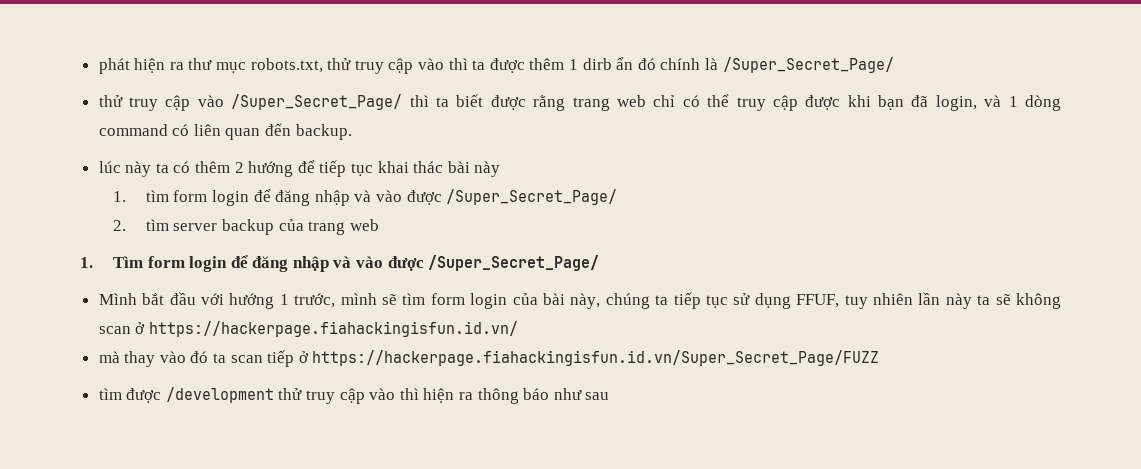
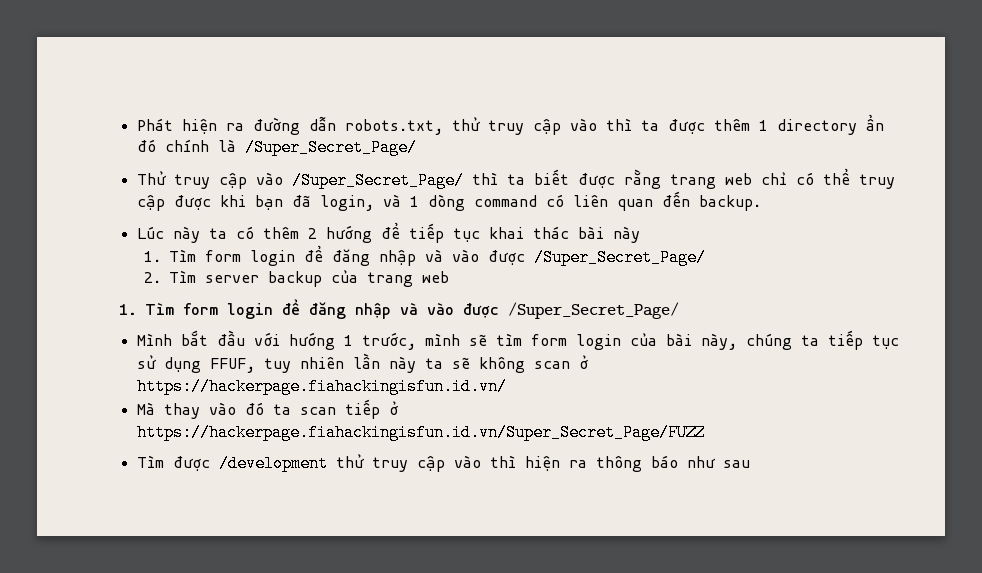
[98,58,247,74] phát hiện ra thư mục -> [136,116,336,135] Phát hiện ra đường dẫn
[582,58,612,70] dirb -> [776,119,857,135] directory
[98,95,123,107] thử -> [136,171,167,185] Thử
[98,161,121,173] lúc -> [136,226,164,239] Lúc
[145,190,169,202] tìm -> [168,249,196,262] Tìm
[145,219,169,231] tìm -> [168,270,196,283] Tìm
[98,351,120,363] mà -> [136,402,155,415] Mà
[98,388,122,400] tìm -> [136,455,164,468] Tìm

